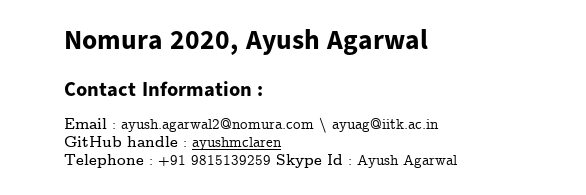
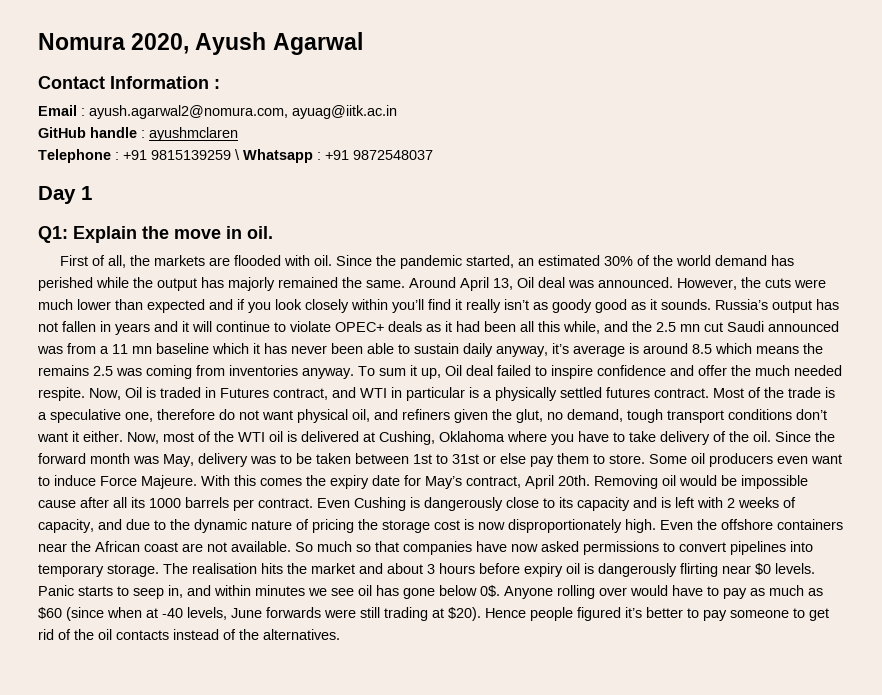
[121,117,327,133] ayush.agarwal2@nomura.com \ -> [89,105,288,119] ayush.agarwal2@nomura.com,
[276,154,457,168] Skype Id : Ayush Agarwal -> [235,149,433,163] [38,186,92,204] [38,226,273,243] [59,255,794,269] [38,277,826,291] [38,299,839,313] [38,321,839,335] [37,343,823,357] [38,365,842,379] [38,387,835,401] [38,409,827,423] [37,431,835,445] [38,453,842,467] [38,475,808,489] [38,497,796,511] [38,519,843,533] [38,541,813,555] [38,563,815,577] [38,585,823,599] [38,607,829,621] [38,629,340,640] \ Whatsapp : +91 9872548037 // Day 1 // Q1: Explain the move in oil. // First of all, the markets are flooded with oil. Since the pandemic started, an estimated 30% of the world demand has perished while the output has majorly remained the same. Around April 13, Oil deal was announced. However, the cuts were much lower than expected and if you look closely within you’ll find it really isn’t as goody good as it sounds. Russia’s output has not fallen in years and it will continue to violate OPEC+ deals as it had been all this while, and the 2.5 mn cut Saudi announced was from a 11 mn baseline which it has never been able to sustain daily anyway, it’s average is around 8.5 which means the remains 2.5 was coming from inventories anyway. To sum it up, Oil deal failed to inspire confidence and offer the much needed respite. Now, Oil is traded in Futures contract, and WTI in particular is a physically settled futures contract. Most of the trade is a speculative one, therefore do not want physical oil, and refiners given the glut, no demand, tough transport conditions don’t want it either. Now, most of the WTI oil is delivered at Cushing, Oklahoma where you have to take delivery of the oil. Since the forward month was May, delivery was to be taken between 1st to 31st or else pay them to store. Some oil producers even want to induce Force Majeure. With this comes the expiry date for May’s contract, April 20th. Removing oil would be impossible cause after all its 1000 barrels per contract. Even Cushing is dangerously close to its capacity and is left with 2 weeks of capacity, and due to the dynamic nature of pricing the storage cost is now disproportionately high. Even the offshore containers near the African coast are not available. So much so that companies have now asked permissions to convert pipelines into temporary storage. The realisation hits the market and about 3 hours before expiry oil is dangerously flirting near $0 levels. Panic starts to seep in, and within minutes we see oil has gone below 0$. Anyone rolling over would have to pay as much as $60 (since when at -40 levels, June forwards were still trading at $20). Hence people figured it’s better to pay someone to get rid of the oil contacts instead of the alternatives.

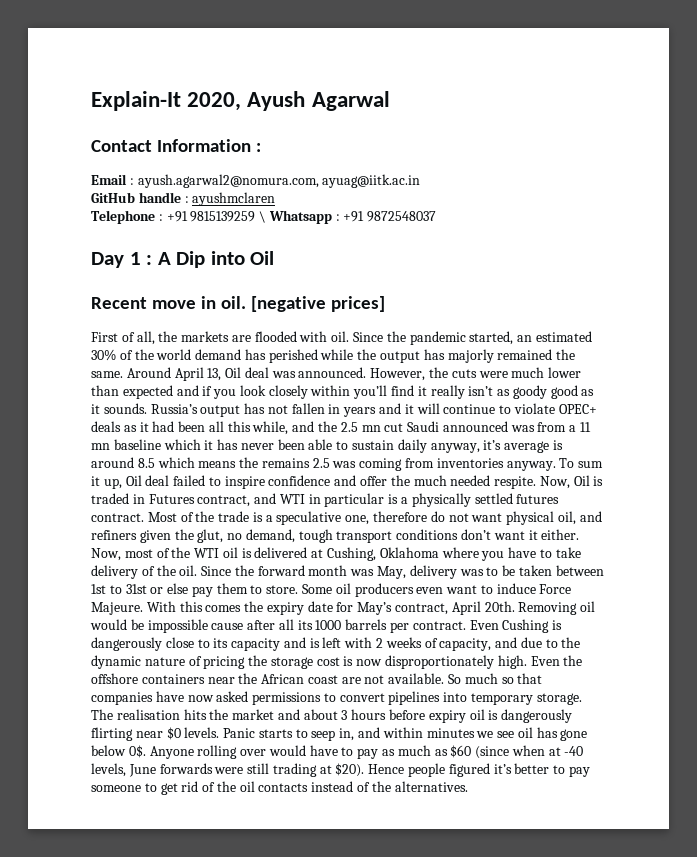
[38,33,125,50] Nomura -> [91,91,181,111] Explain-It
[38,226,169,243] // Q1: Explain the -> [146,251,275,268] [91,297,147,309] : A Dip into Oil // Recent
(273, 232) none -> [250,296,385,312] [negative prices]

